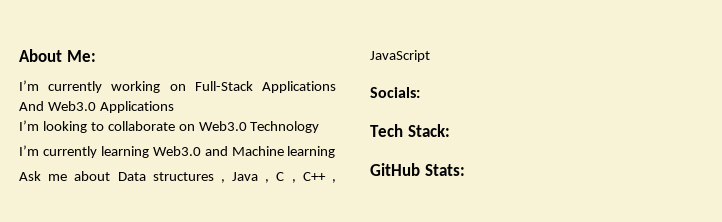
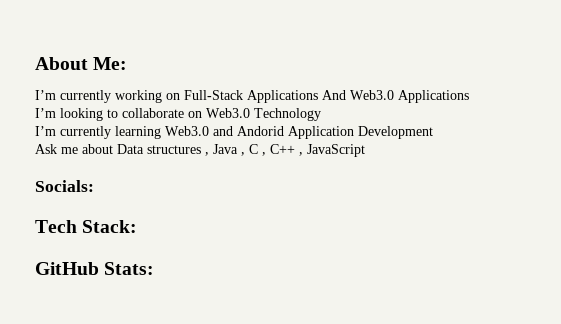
[231,146,336,158] Machine learning -> [237,126,433,139] Andorid Application Development

